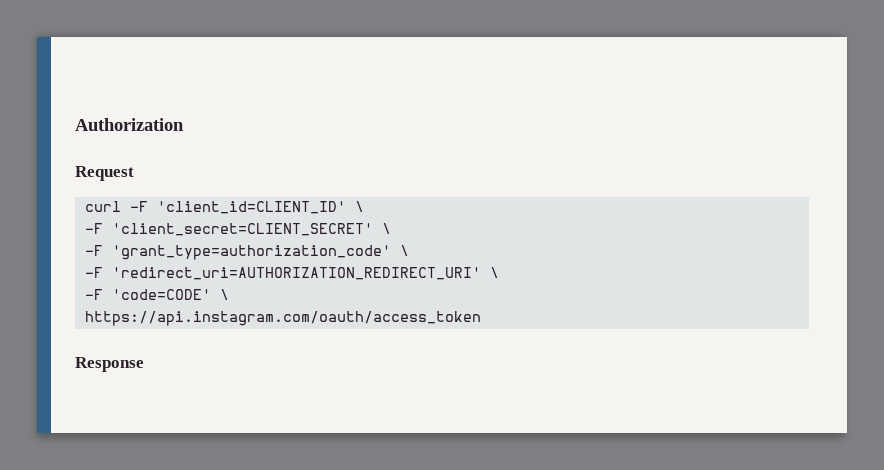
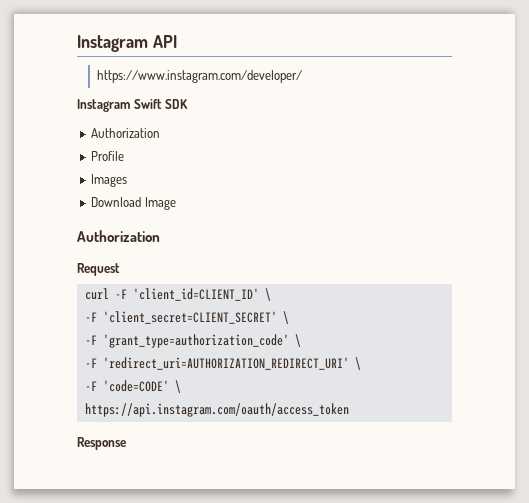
(75, 124) none -> [77,35,177,52] [97,70,303,83] [77,99,189,112] [91,128,161,138] [91,151,125,161] [91,174,128,187] [91,197,176,210] Instagram API // https://www.instagram.com/developer/ // Instagram Swift SDK // Authorization // Profile // Images // Download Image //

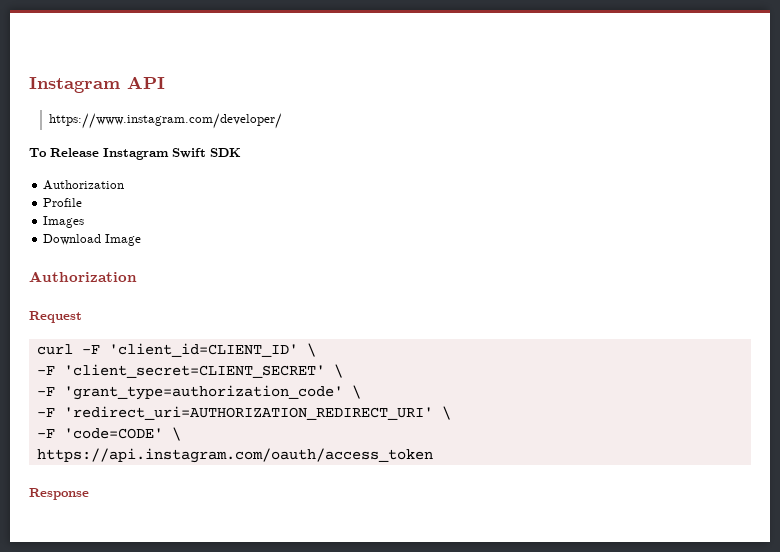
(303, 76) none -> [29,148,99,157] To Release

